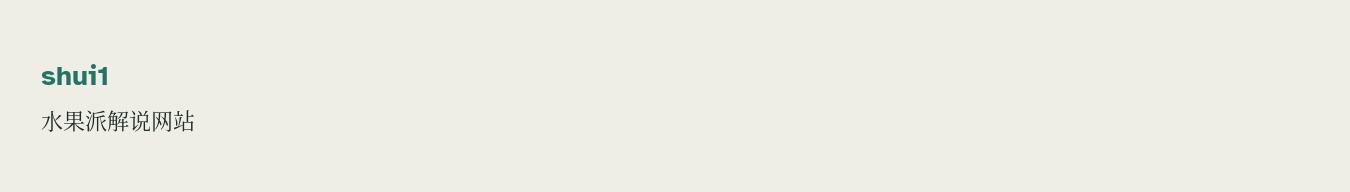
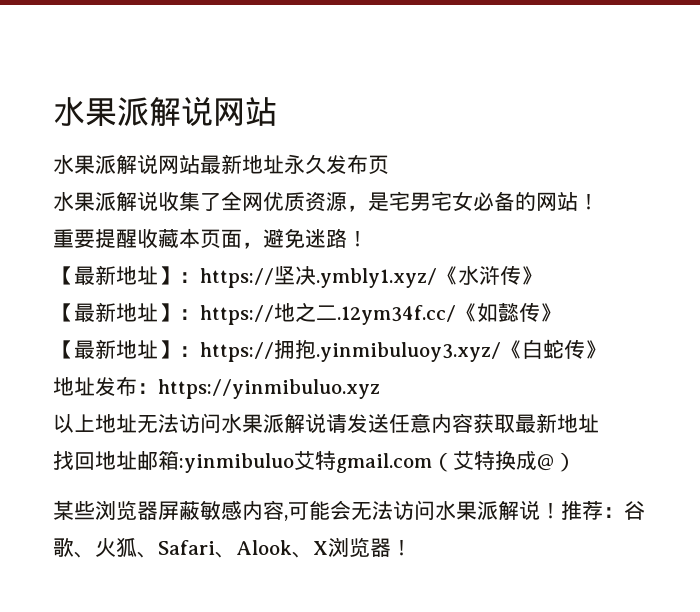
[41,64,110,85] [41,110,195,132] shui1 // 水果派解说网站 -> [53,96,277,126] [53,154,389,174] [53,191,599,212] [53,228,368,249] [53,265,542,288] [53,302,561,325] [53,339,606,362] [53,376,380,399] [53,413,599,434] [53,450,576,473] [53,500,645,521] [53,537,412,558] 水果派解说网站 // 水果派解说网站最新地址永久发布页 // 水果派解说收集了全网优质资源，是宅男宅女必备的网站！ // 重要提醒收藏本页面，避免迷路！ // 【最新地址】：https://坚决.ymbly1.xyz/《水浒传》 // 【最新地址】：https://地之二.12ym34f.cc/《如懿传》 // 【最新地址】：https://拥抱.yinmibuluoy3.xyz/《白蛇传》 // 地址发布：https://yinmibuluo.xyz // 以上地址无法访问水果派解说请发送任意内容获取最新地址 // 找回地址邮箱:yinmibuluo艾特gmail.com（艾特换成@） // 某些浏览器屏蔽敏感内容,可能会无法访问水果派解说！推荐：谷歌、火狐、Safari、Alook、X浏览器！

